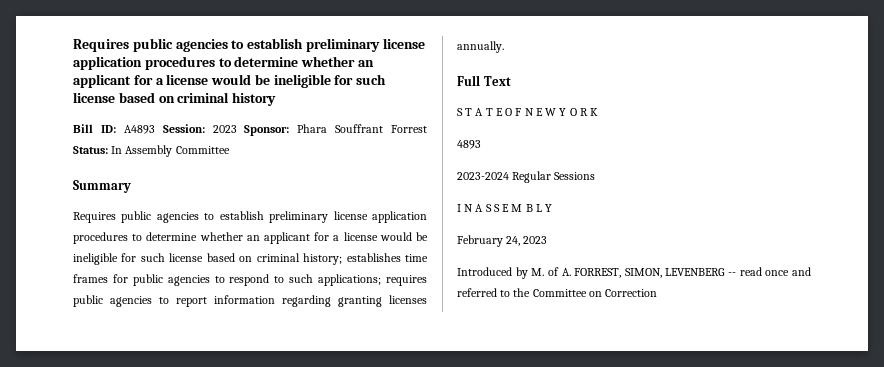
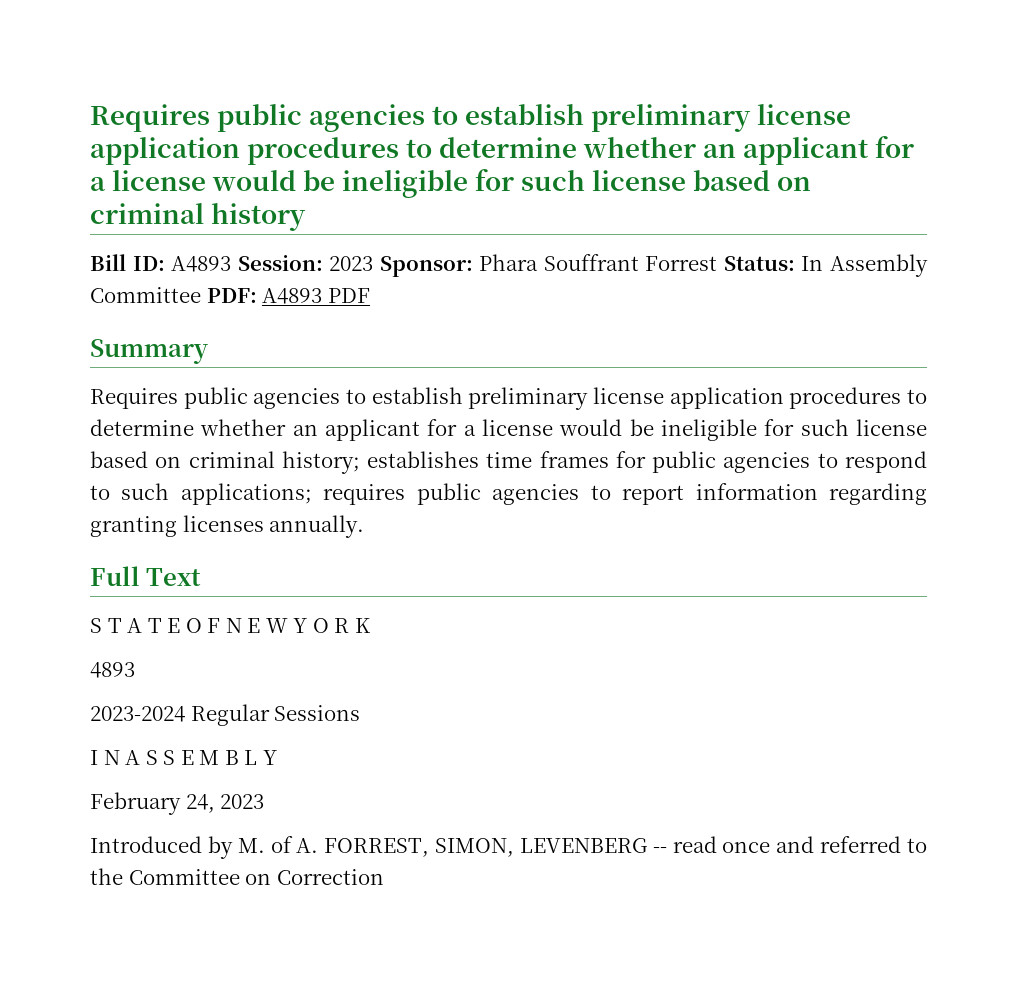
(230, 150) none -> [206,288,370,304] PDF: A4893 PDF

